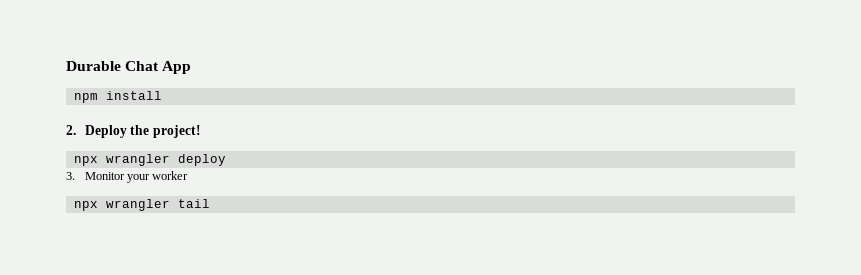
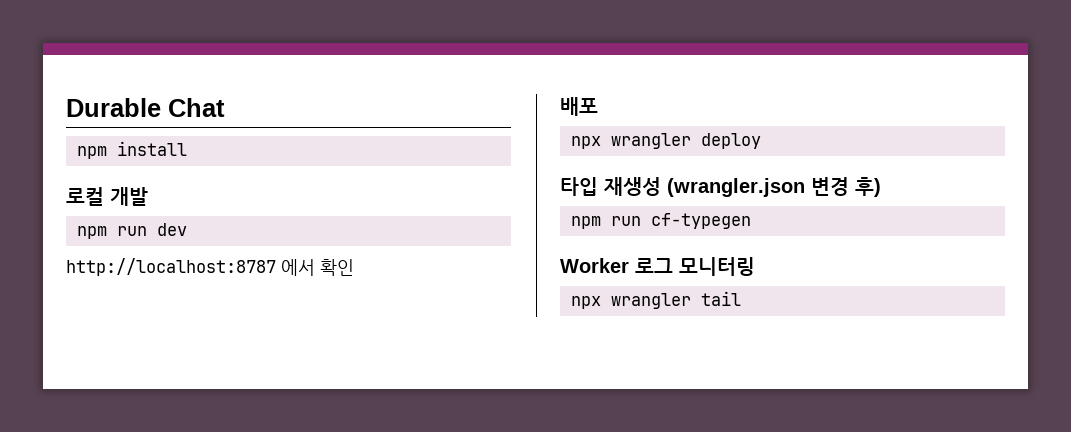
[162,61,192,74] App -> (225, 107) none
[66,125,201,138] [73,154,226,166] [66,171,189,183] 2. Deploy the project! // npx wrangler deploy // 3. Monitor your worker -> [66,187,148,206] [76,223,187,239] [66,258,354,276] [560,97,598,116] [570,133,761,149] [560,177,881,197] [570,213,751,229] [560,257,755,276] 로컬 개발 // npm run dev // http://localhost:8787 에서 확인 // 배포 // npx wrangler deploy // 타입 재생성 (wrangler.json 변경 후) // npm run cf-typegen // Worker 로그 모니터링

